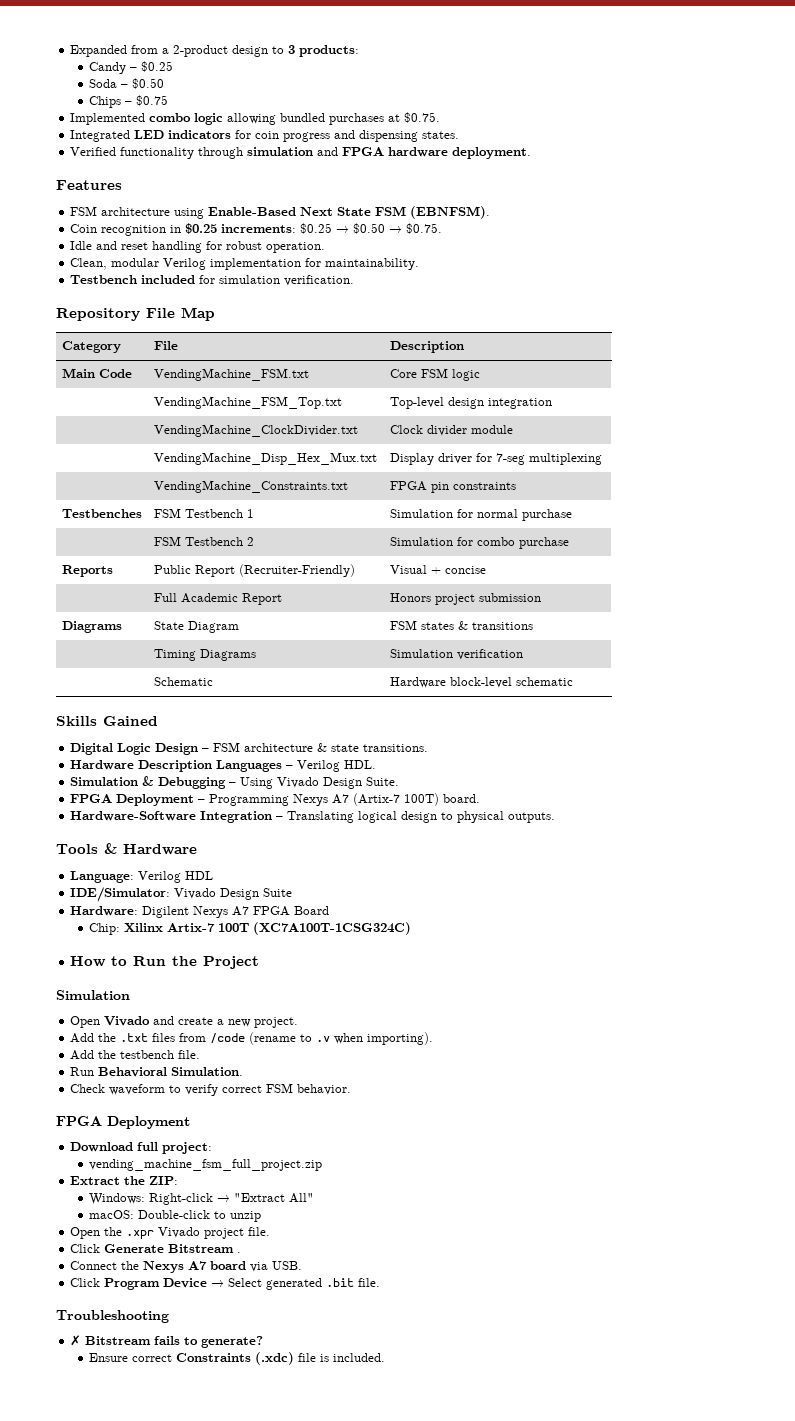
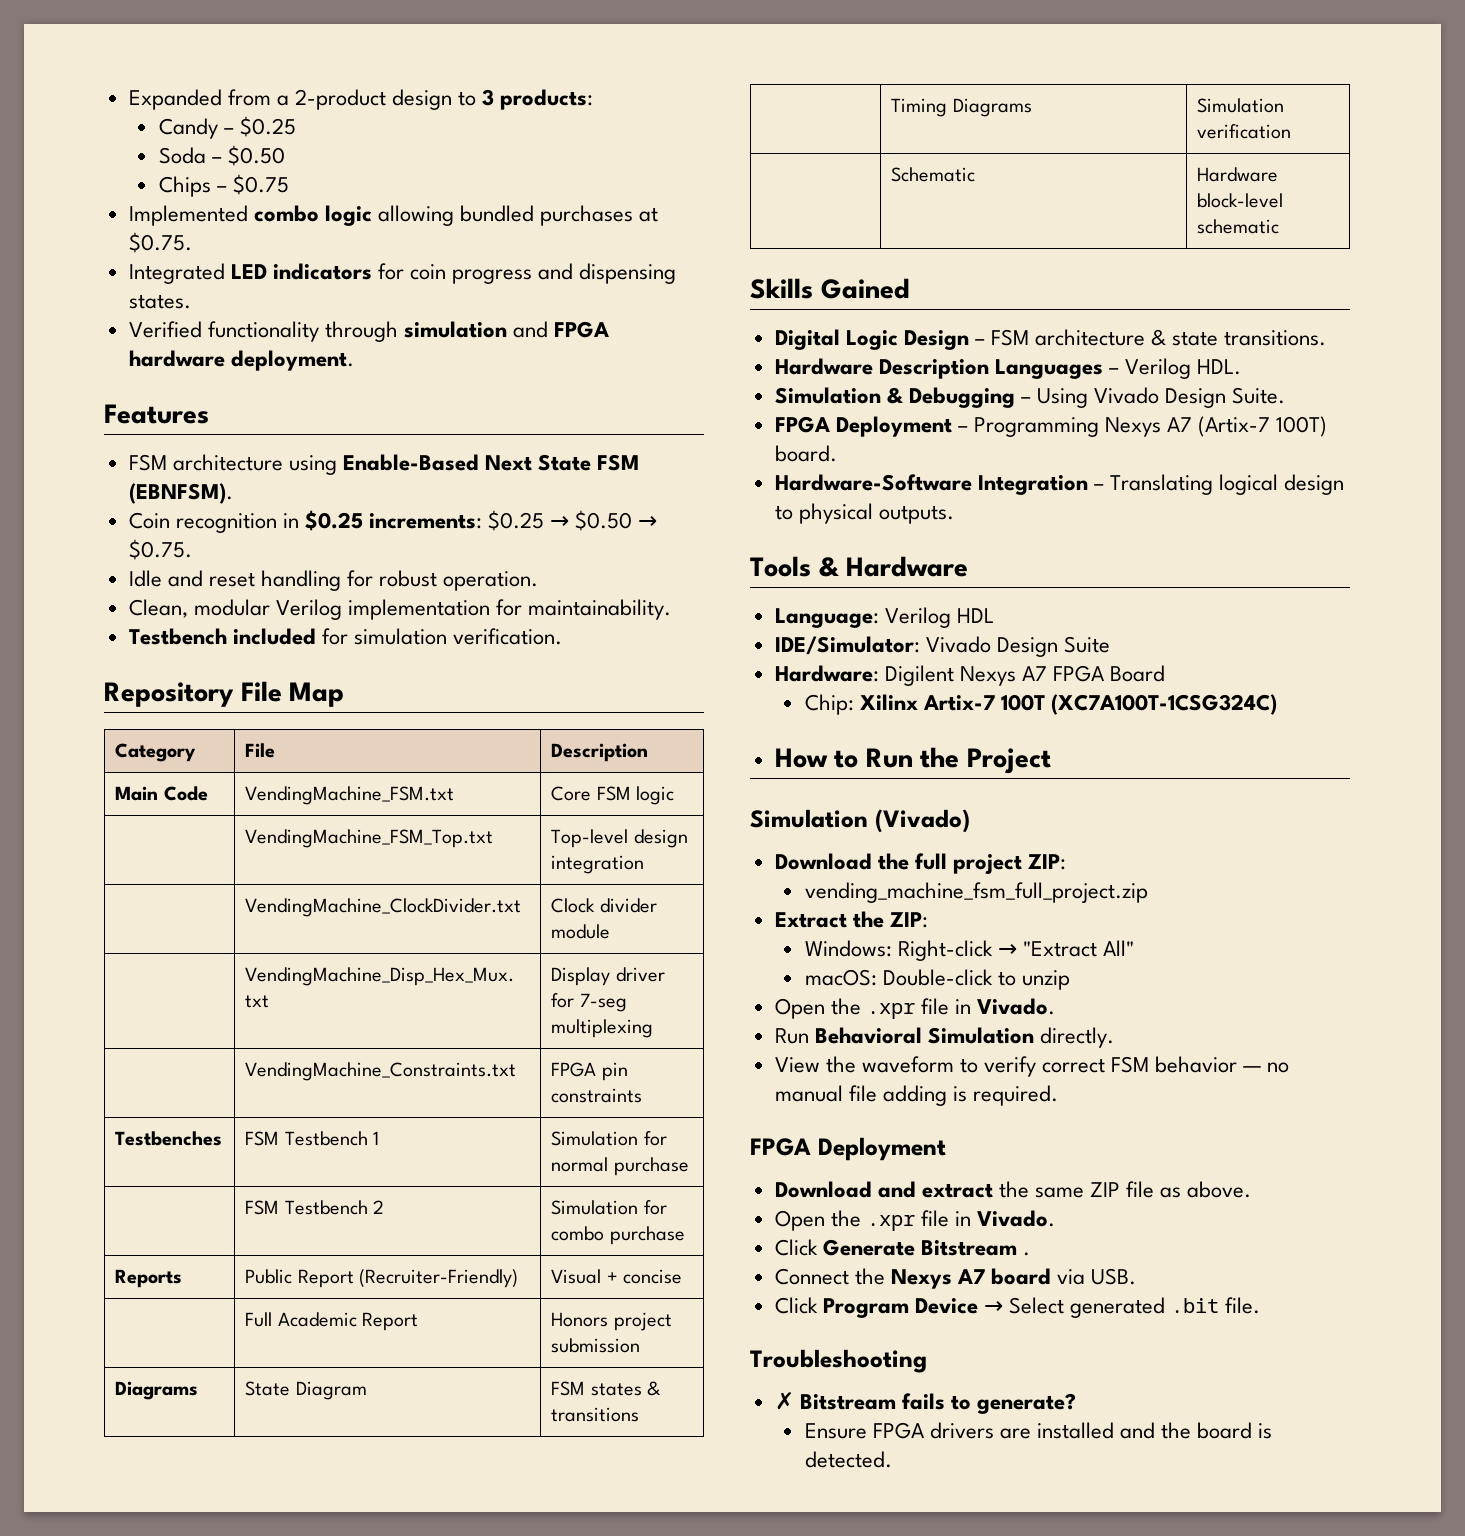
[70,1016,299,1028] [70,1032,434,1045] [70,1050,201,1060] [70,1067,244,1077] [70,1083,352,1096] [56,1116,190,1129] [70,1142,213,1154] // Open Vivado and create a new project. // Add the .txt files from /code (rename to .v when importing). // Add the testbench file. // Run Behavioral Simulation. // Check waveform to verify correct FSM behavior. // FPGA Deployment // Download full project: -> [875,809,970,833] [774,853,1067,874] (Vivado) // Download the full project ZIP:
[158,1227,271,1239] Vivado project file. -> [920,998,1056,1015] [774,1027,1114,1048] [774,1056,1290,1077] [774,1085,1059,1106] [750,1137,946,1161] [774,1181,1252,1198] [774,1210,1056,1231] file in Vivado. // Run Behavioral Simulation directly. // View the waveform to verify correct FSM behavior — no manual file adding is required. // FPGA Deployment // Download and extract the same ZIP file as above. // Open the .xpr file in Vivado.
[132,1352,386,1365] correct Constraints (.xdc) file is included. -> [872,1422,1273,1439] [804,1451,892,1468] FPGA drivers are installed and the board is detected.

